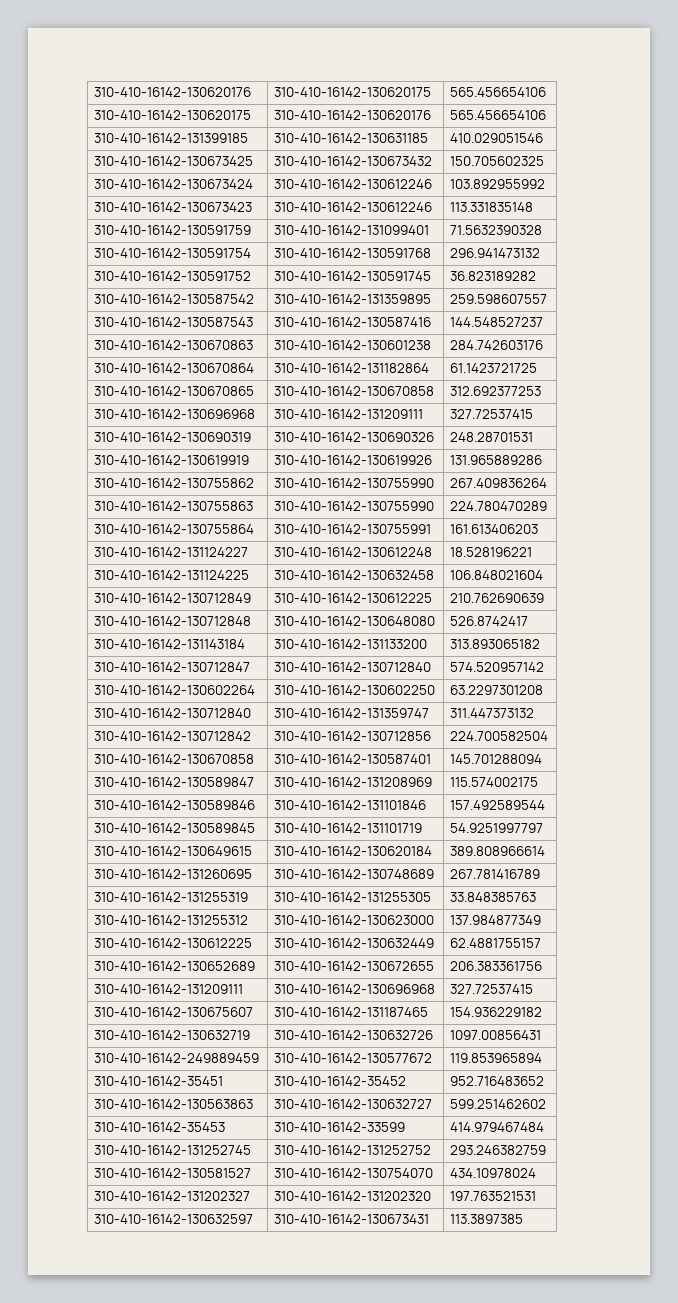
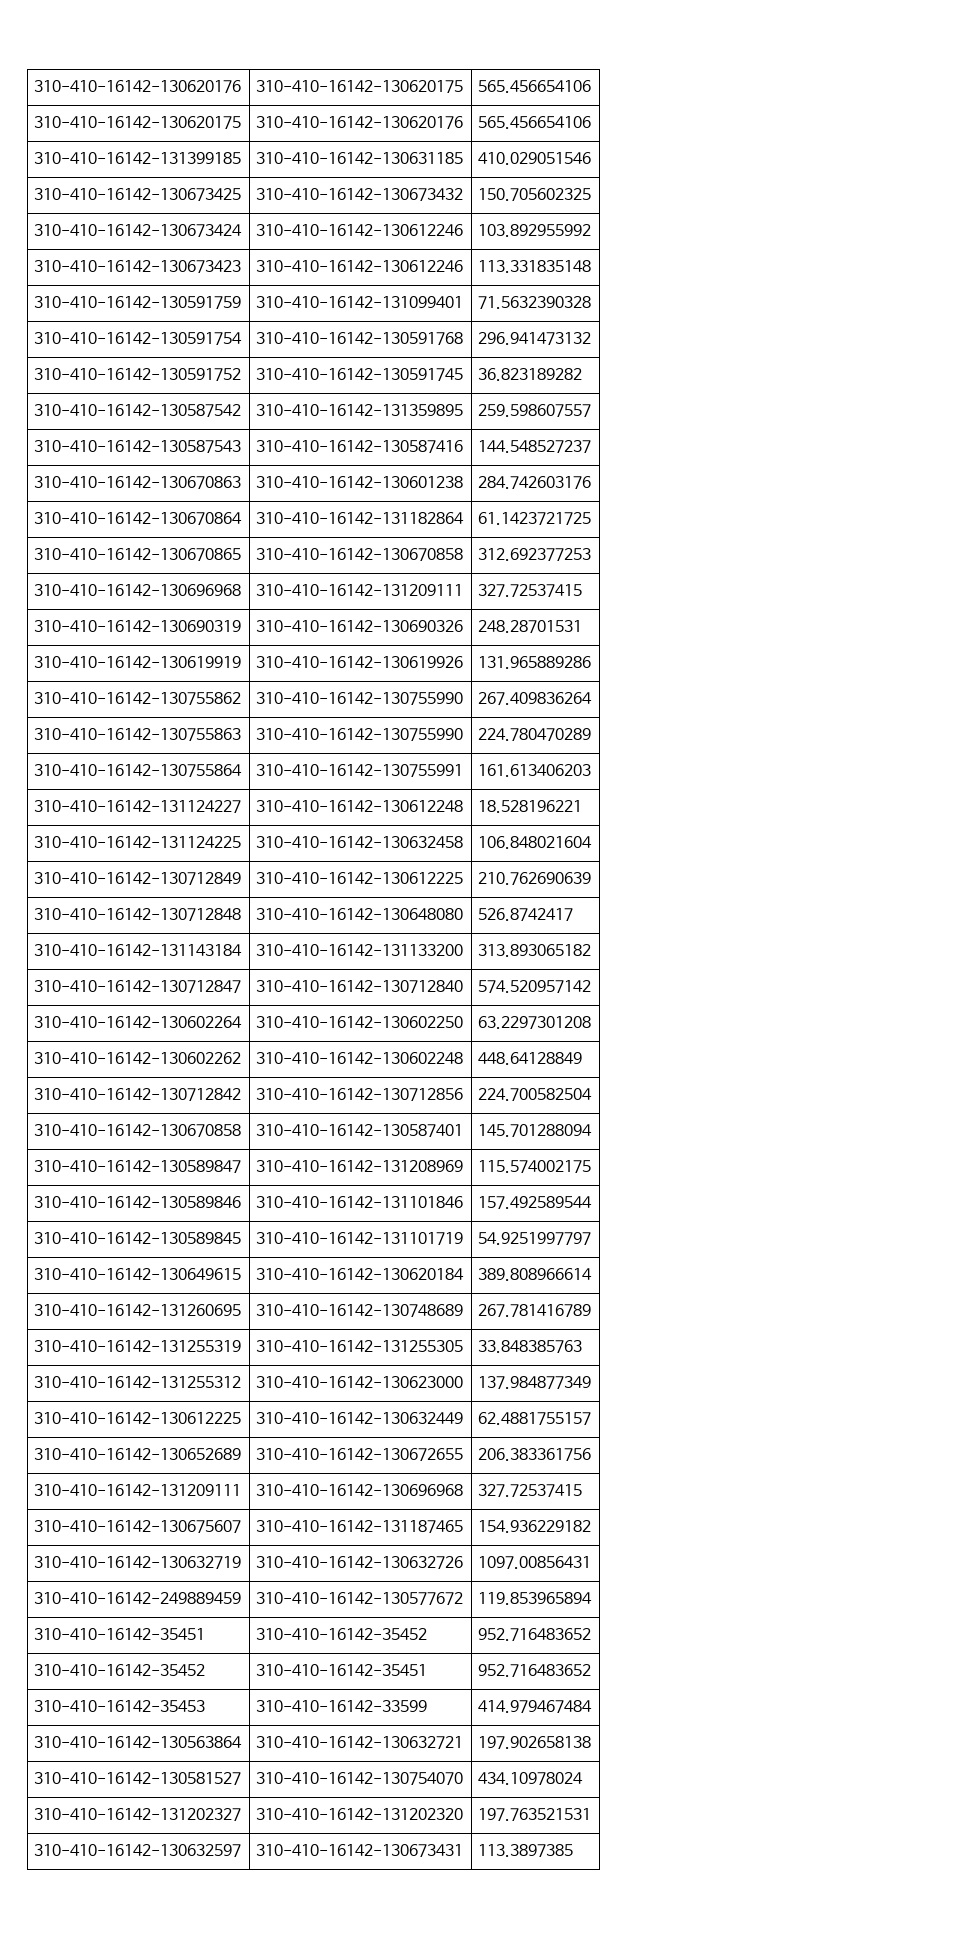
[94,708,252,718] [274,708,430,718] [450,708,535,718] 310-410-16142-130712840 | 310-410-16142-131359747 | 311.447373132 -> [34,1052,242,1064] [256,1052,464,1064] [478,1052,583,1065] 310-410-16142-130602262 | 310-410-16142-130602248 | 448.64128849
[94,1099,254,1109] [274,1099,433,1109] [450,1099,547,1109] 310-410-16142-130563863 | 310-410-16142-130632727 | 599.251462602 -> [34,1664,206,1676] [256,1664,428,1676] [478,1664,592,1677] 310-410-16142-35452 | 310-410-16142-35451 | 952.716483652
[94,1145,252,1155] [274,1145,432,1155] [450,1145,547,1155] 310-410-16142-131252745 | 310-410-16142-131252752 | 293.246382759 -> [34,1736,243,1748] [256,1736,464,1749] [478,1736,592,1749] 310-410-16142-130563864 | 310-410-16142-130632721 | 197.902658138

